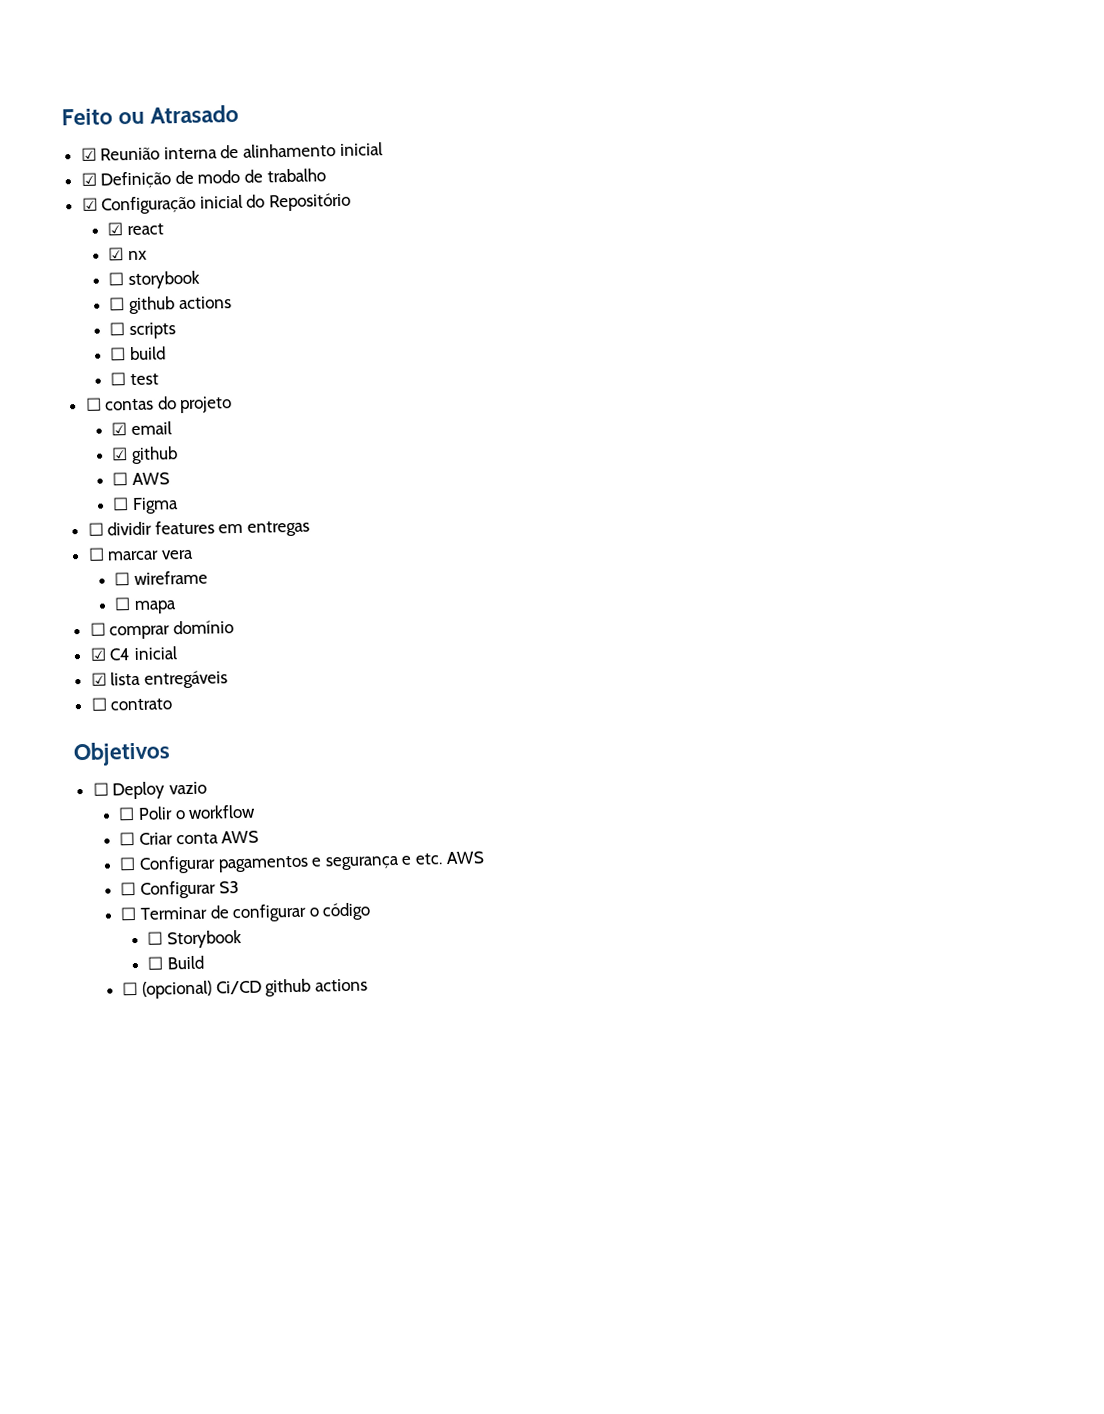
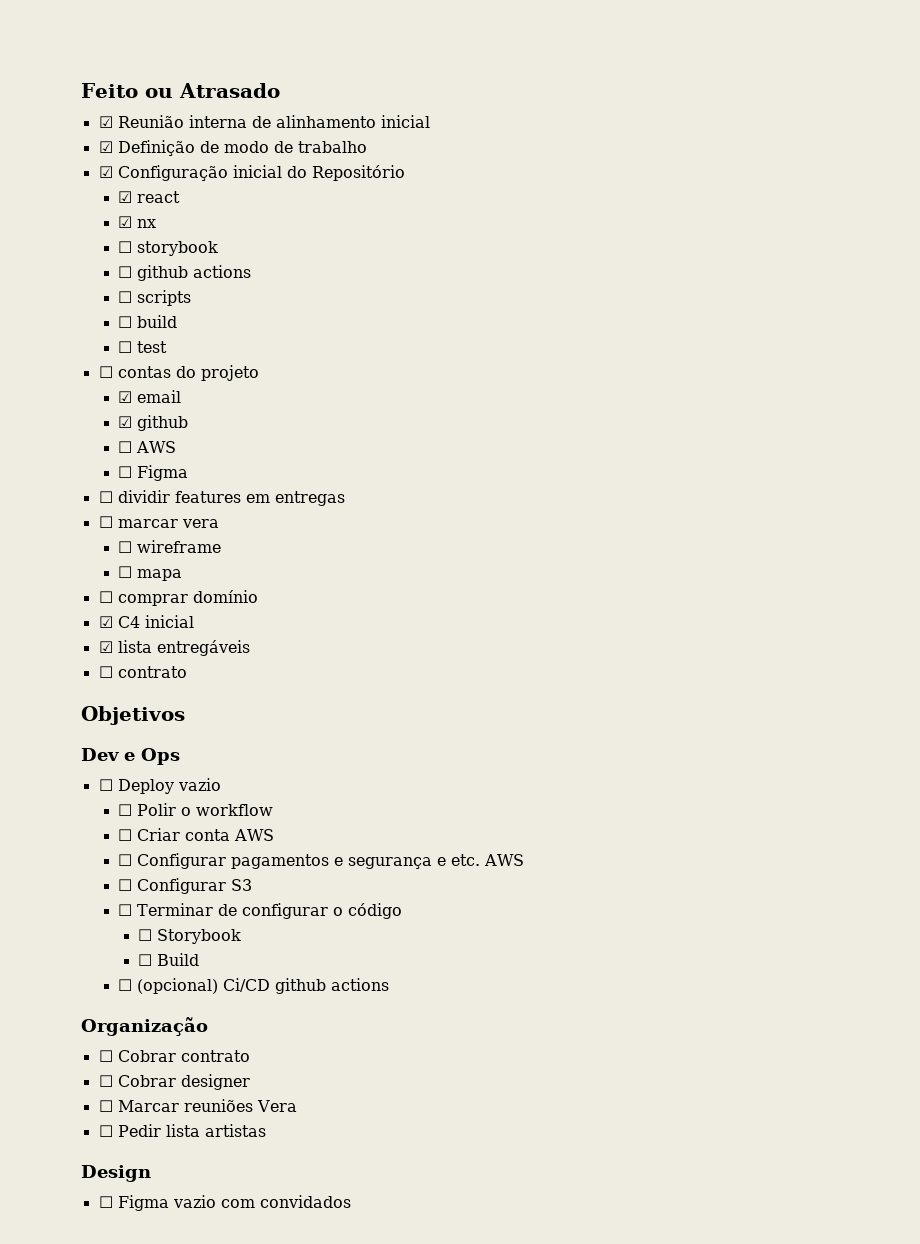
(171, 754) none -> [81,748,180,765] // Dev e Ops
(368, 985) none -> [81,1017,208,1036] [98,1050,250,1062] [98,1074,250,1090] [98,1099,297,1112] [98,1124,266,1137] [81,1165,151,1182] [98,1195,351,1211] // Organização // ☐ Cobrar contrato // ☐ Cobrar designer // ☐ Marcar reuniões Vera // ☐ Pedir lista artistas // Design // ☐ Figma vazio com convidados

